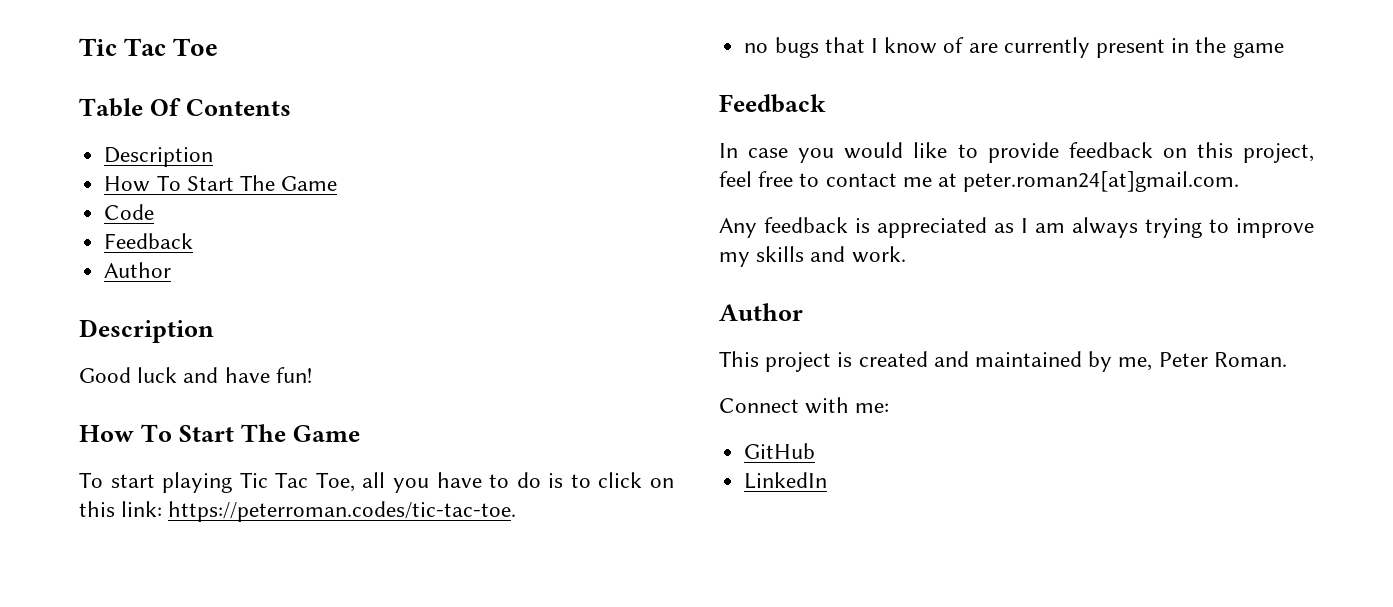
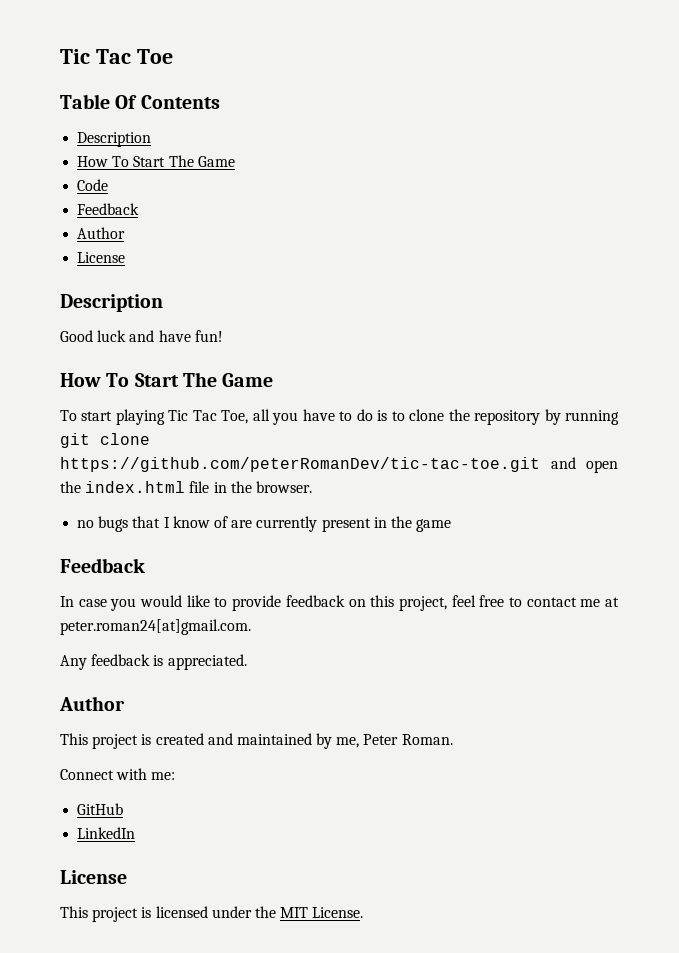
(172, 270) none -> [77,252,126,263] // License
[598,472,674,488] [79,501,517,522] click on this link: https://peterroman.codes/tic-tac-toe. -> [409,409,620,425] [60,433,150,448] [60,457,618,473] [60,481,312,493] clone the repository by running git clone https://github.com/peterRomanDev/tic-tac-toe.git and open the index.html file in the browser.
[877,217,1314,238] [719,246,906,267] appreciated as I am always trying to improve my skills and work. -> [167,654,247,670] appreciated.
(828, 480) none -> [60,870,127,884] [60,906,364,922] // License // This project is licensed under the MIT License.

